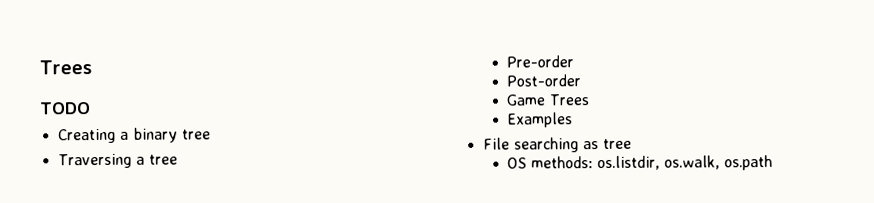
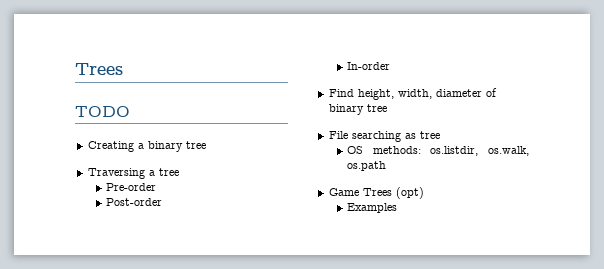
[506,94,591,106] [507,112,574,128] Game Trees // Examples -> [347,62,391,70] [328,88,497,100] [328,104,387,115] In-order // Find height, width, diameter of binary tree
(774, 163) none -> [328,187,424,199] [347,203,398,213] // Game Trees (opt) // Examples

